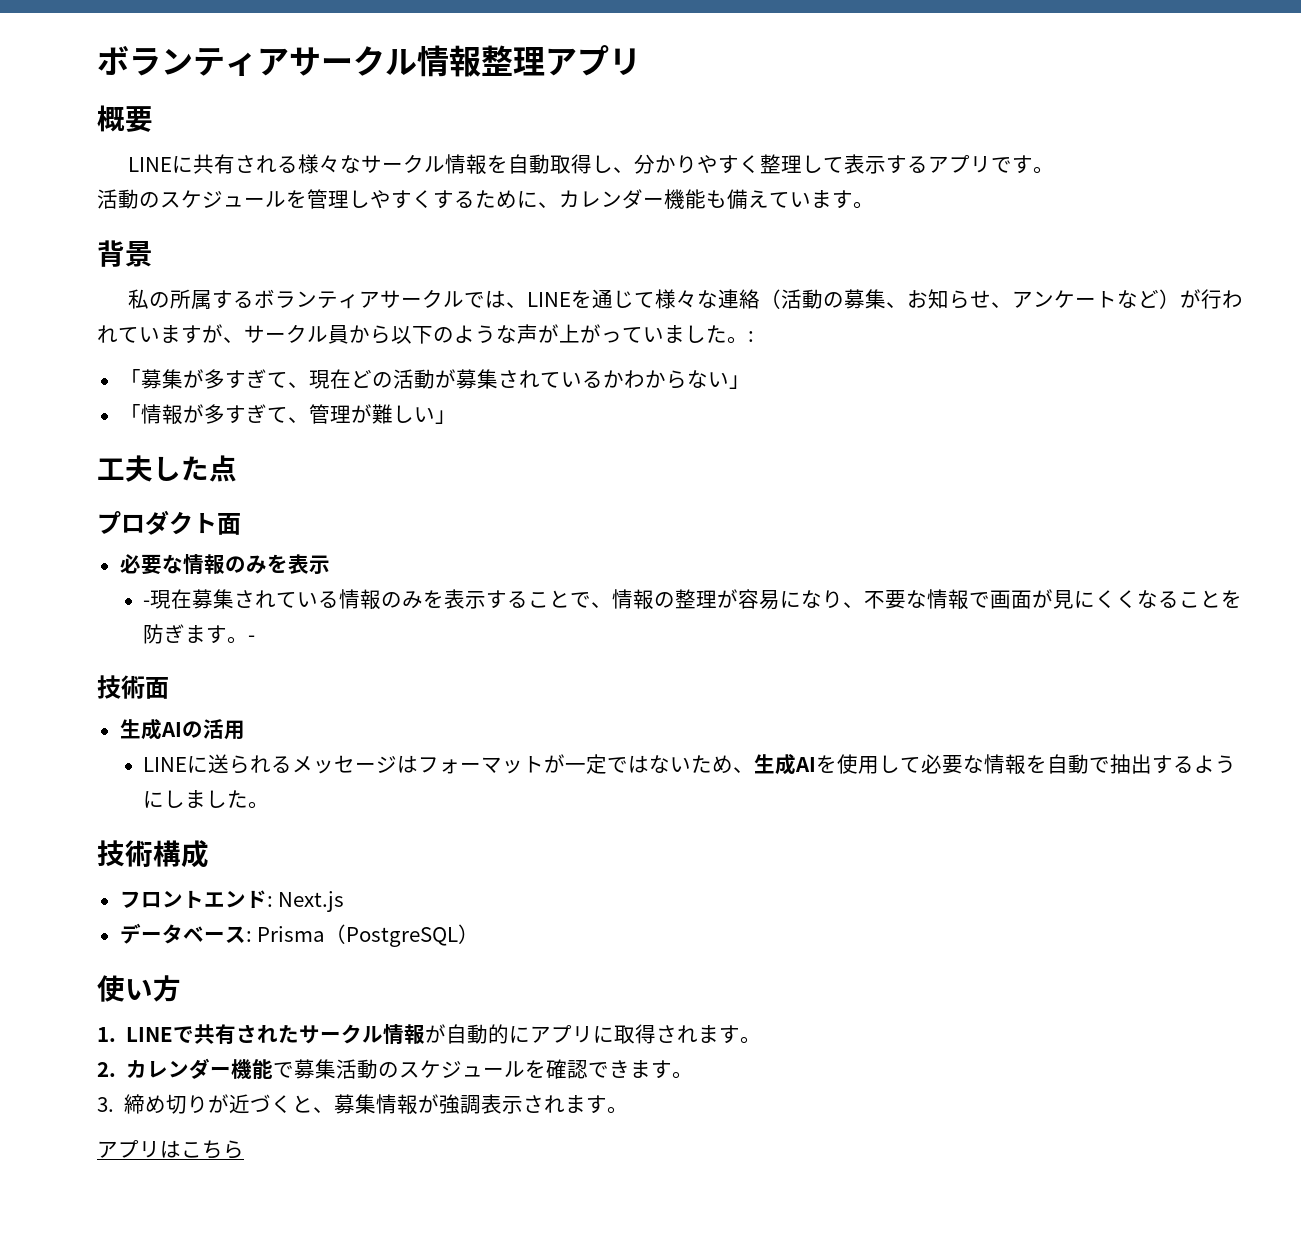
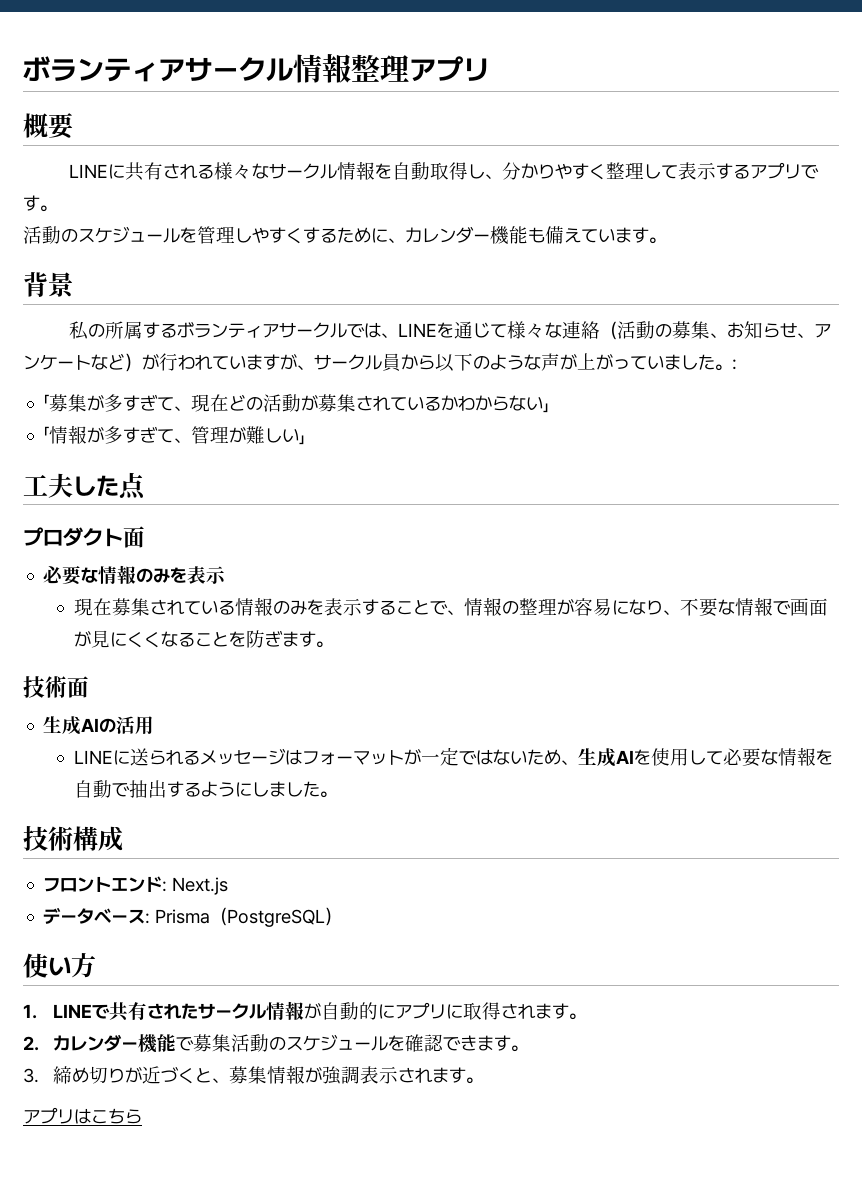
[143,600,151,607] - -> (227, 575) none
[248,635,256,642] - -> (333, 644) none

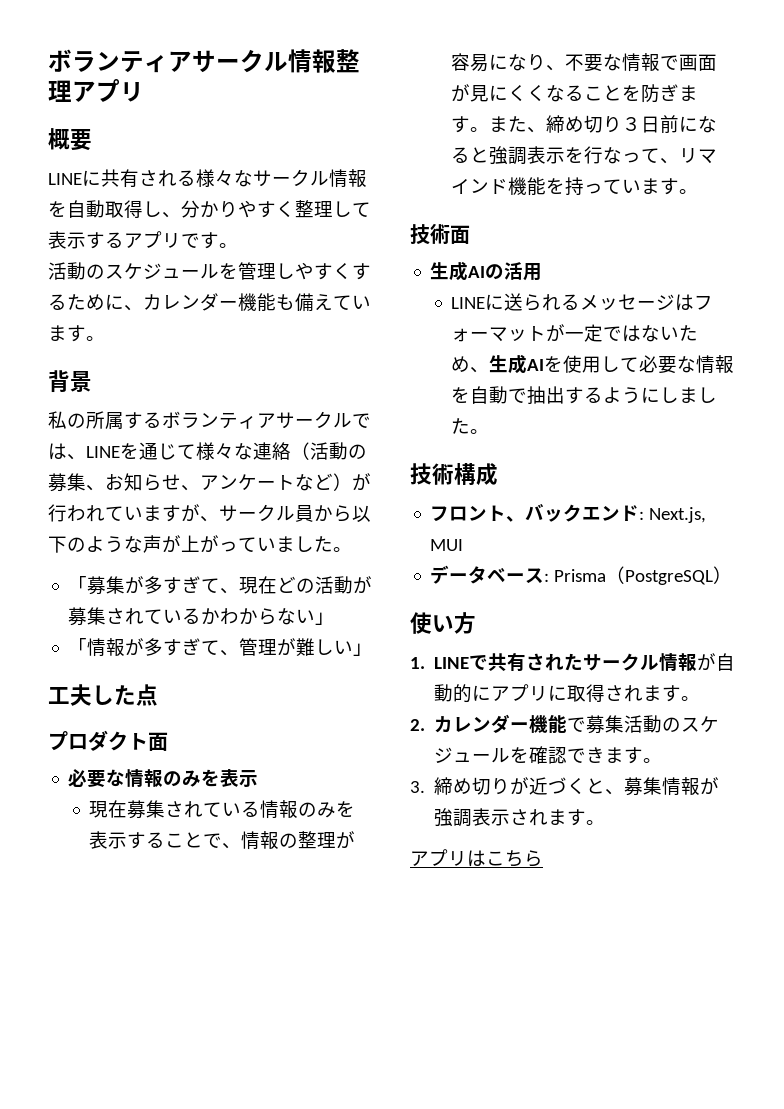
[732,359,737,370] : -> (352, 549) none
(333, 644) none -> [489,115,718,133] [451,146,718,165] [451,177,699,196] また、締め切り３日前になると強調表示を行なって、リマインド機能を持っています。
(112, 884) none -> [506,504,583,522] 、バック
[172,877,229,895] Next.js -> [649,507,707,523] [430,539,464,551] Next.js, MUI

